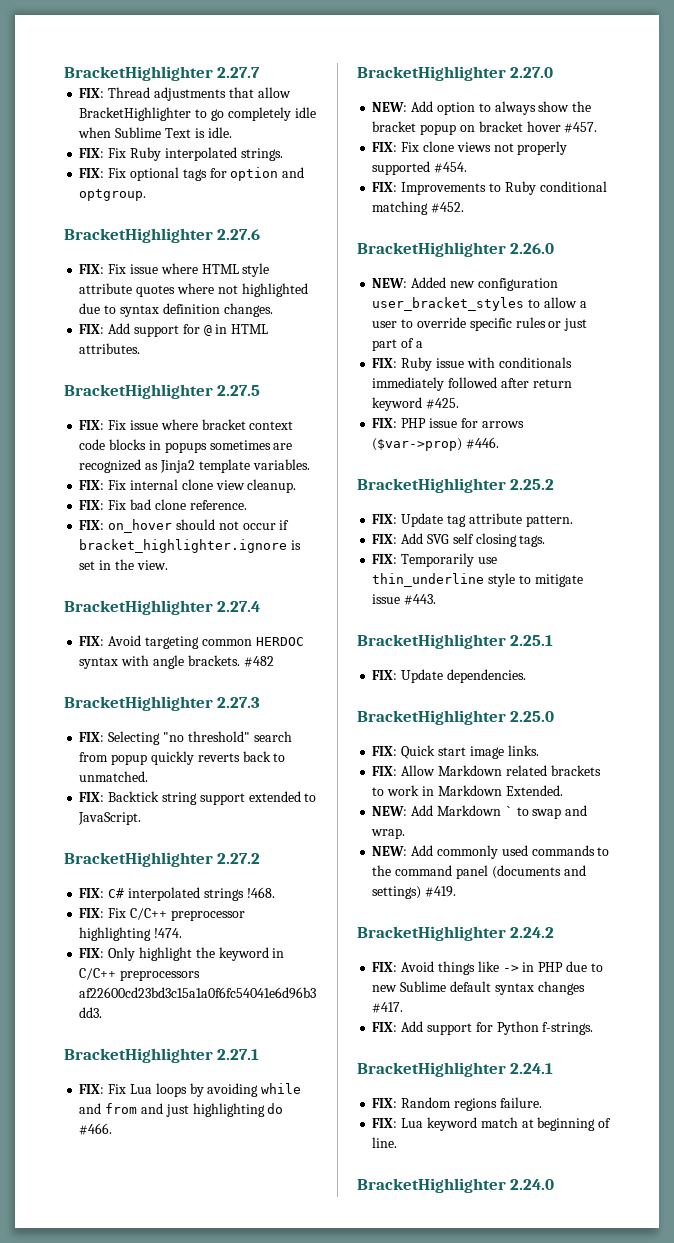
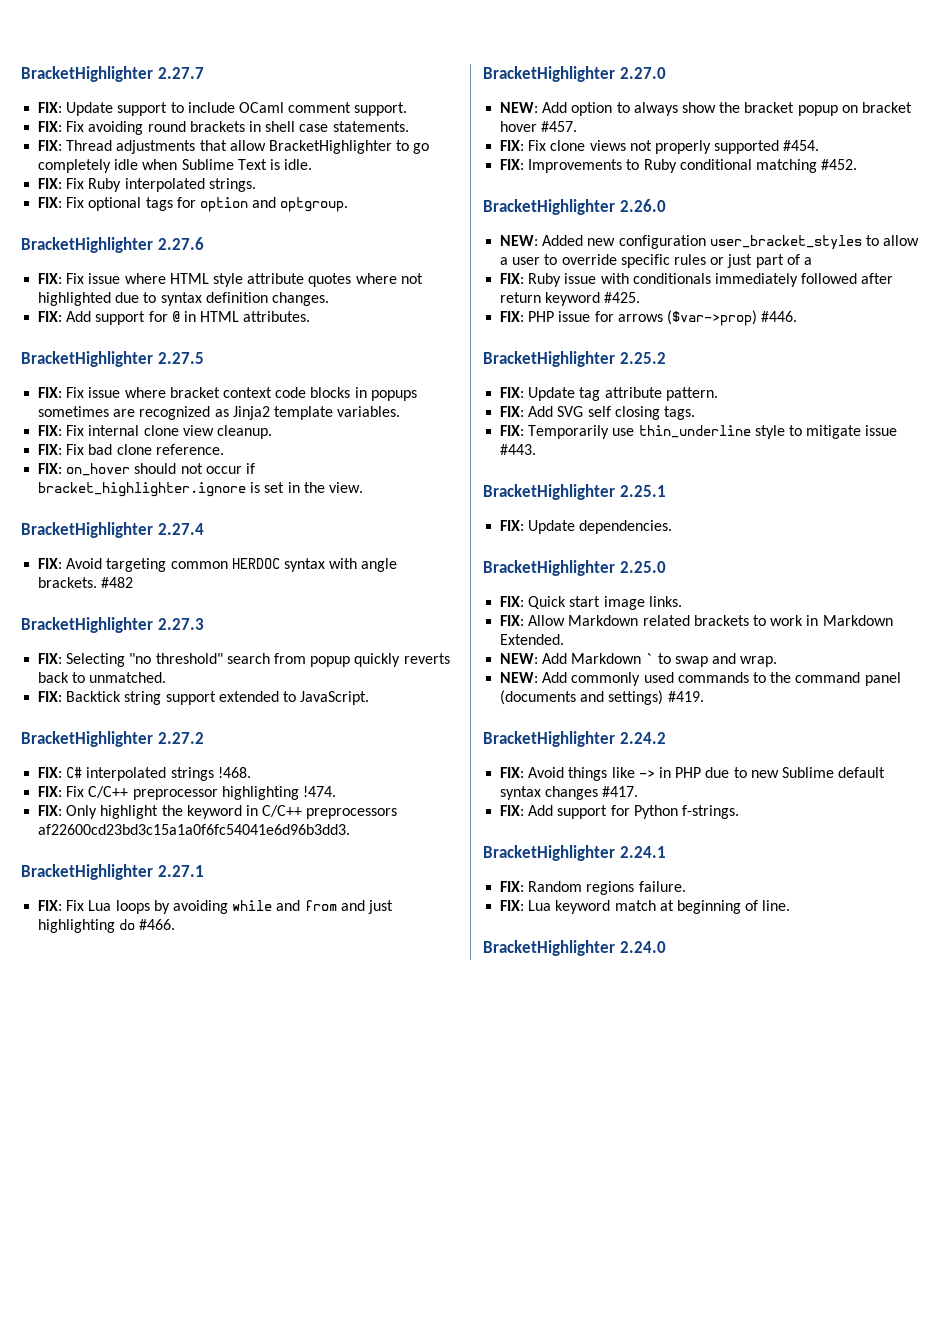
(261, 72) none -> [38,102,408,116] [38,121,409,135] // FIX: Update support to include OCaml comment support. // FIX: Fix avoiding round brackets in shell case statements.

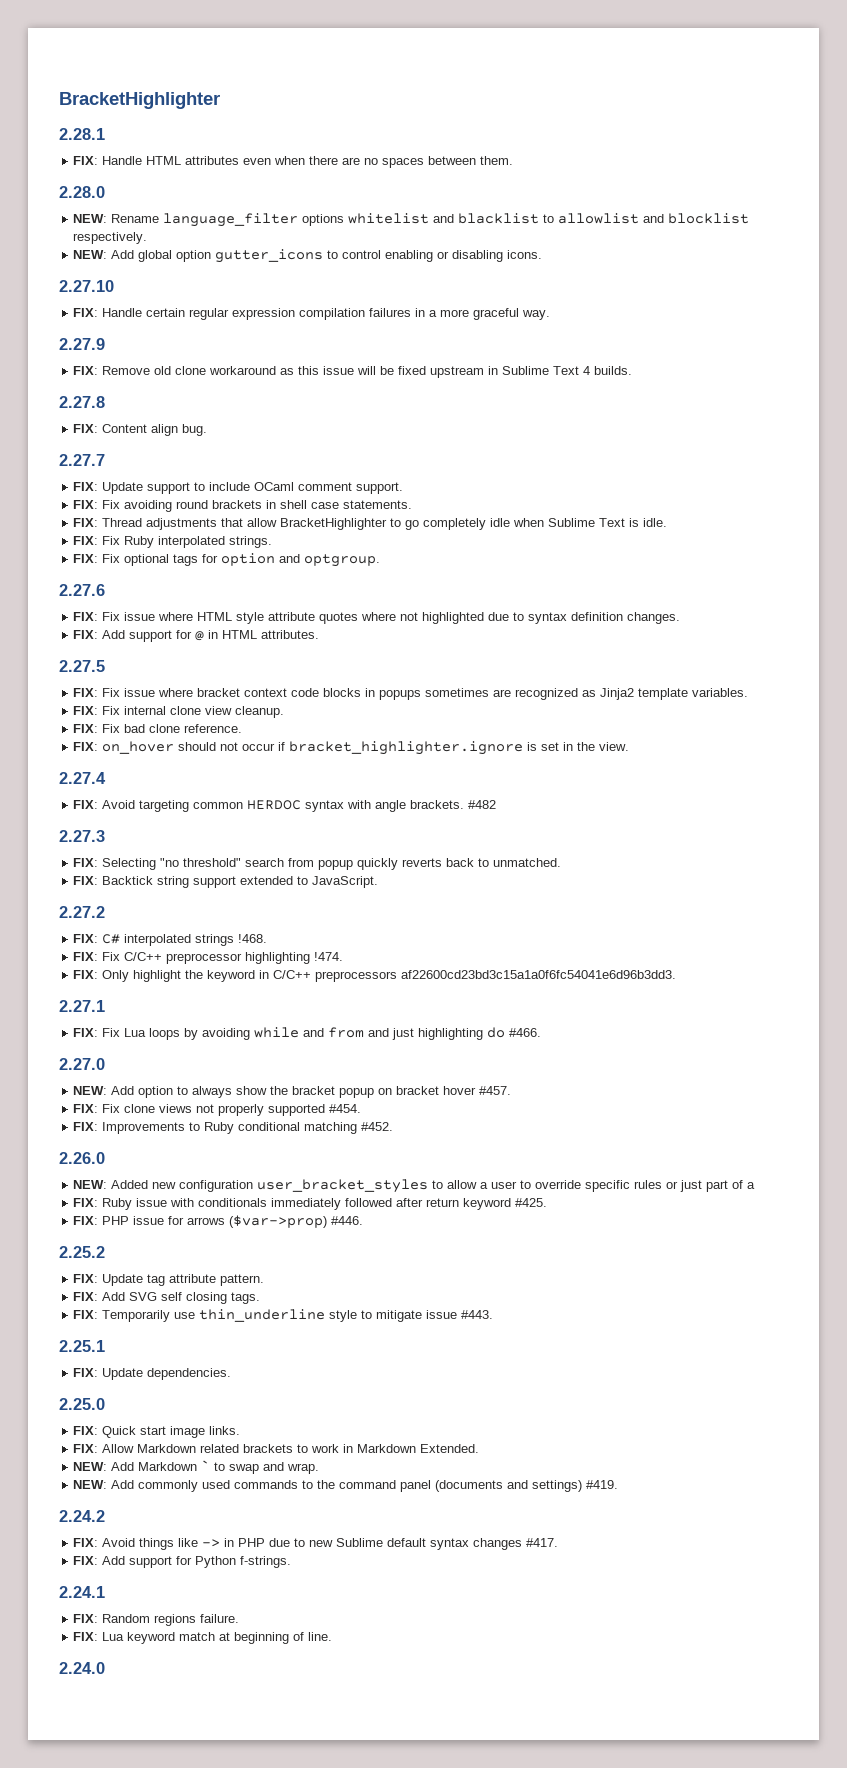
[21,66,153,82] BracketHighlighter -> [59,92,220,109] [59,128,105,140] [73,156,514,168] [59,186,105,198] [73,213,750,227] [73,232,148,244] [73,249,543,263] [59,280,114,292] [73,308,551,320] [59,338,105,350] [73,366,633,378] [59,396,105,408] [73,424,208,436] BracketHighlighter // 2.28.1 // FIX: Handle HTML attributes even when there are no spaces between them. // 2.28.0 // NEW: Rename language_filter options whitelist and blacklist to allowlist and blocklist respectively. // NEW: Add global option gutter_icons to control enabling or disabling icons. // 2.27.10 // FIX: Handle certain regular expression compilation failures in a more graceful way. // 2.27.9 // FIX: Remove old clone workaround as this issue will be fixed upstream in Sublime Text 4 builds. // 2.27.8 // FIX: Content align bug. //
[21,237,153,253] BracketHighlighter -> (381, 560) none
[21,351,153,367] BracketHighlighter -> (320, 634) none
[21,522,153,538] BracketHighlighter -> (630, 746) none
[21,617,153,633] BracketHighlighter -> (497, 804) none
[21,731,153,747] BracketHighlighter -> (379, 882) none
[21,864,153,880] BracketHighlighter -> (677, 974) none
[483,66,615,82] BracketHighlighter -> (542, 1032) none
[483,199,615,215] BracketHighlighter -> (394, 1126) none
[483,351,615,367] BracketHighlighter -> (364, 1220) none
[483,484,615,500] BracketHighlighter -> (494, 1314) none
[483,560,615,576] BracketHighlighter -> (232, 1374) none
[483,731,615,747] BracketHighlighter -> (619, 1484) none
[483,845,615,861] BracketHighlighter -> (292, 1562) none
[483,940,615,956] BracketHighlighter -> (333, 1636) none

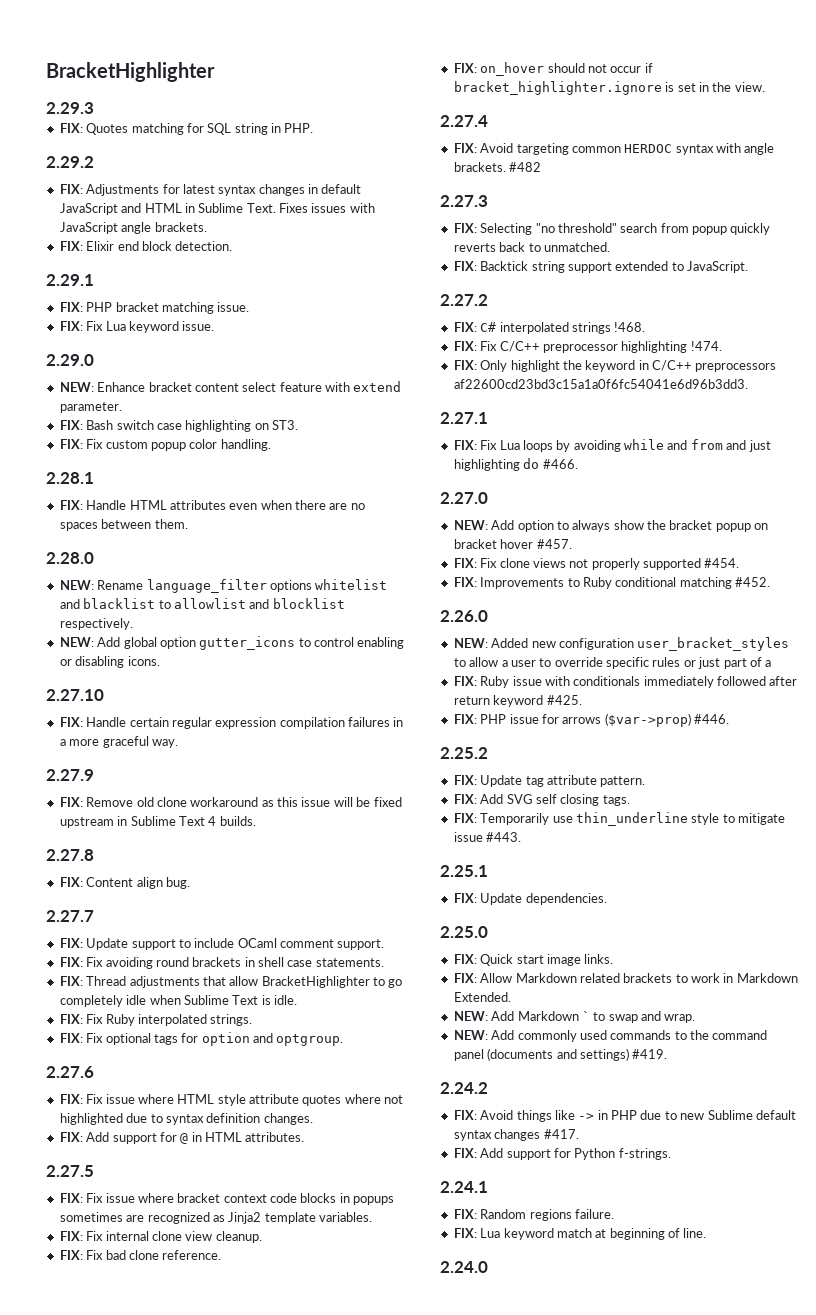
[59,92,220,109] BracketHighlighter -> [46,62,215,82] [46,102,94,114] [59,123,314,135] [46,156,94,168] [59,184,362,196] [59,203,375,215] [59,222,207,234] [59,241,233,251] [46,274,94,286] [59,302,250,314] [59,321,215,333] [46,354,94,366] [59,381,402,392] [59,402,122,413] [59,420,298,432] [59,439,271,451] BracketHighlighter // 2.29.3 // FIX: Quotes matching for SQL string in PHP. // 2.29.2 // FIX: Adjustments for latest syntax changes in default JavaScript and HTML in Sublime Text. Fixes issues with JavaScript angle brackets. // FIX: Elixir end block detection. // 2.29.1 // FIX: PHP bracket matching issue. // FIX: Fix Lua keyword issue. // 2.29.0 // NEW: Enhance bracket content select feature with extend parameter. // FIX: Bash switch case highlighting on ST3. // FIX: Fix custom popup color handling.

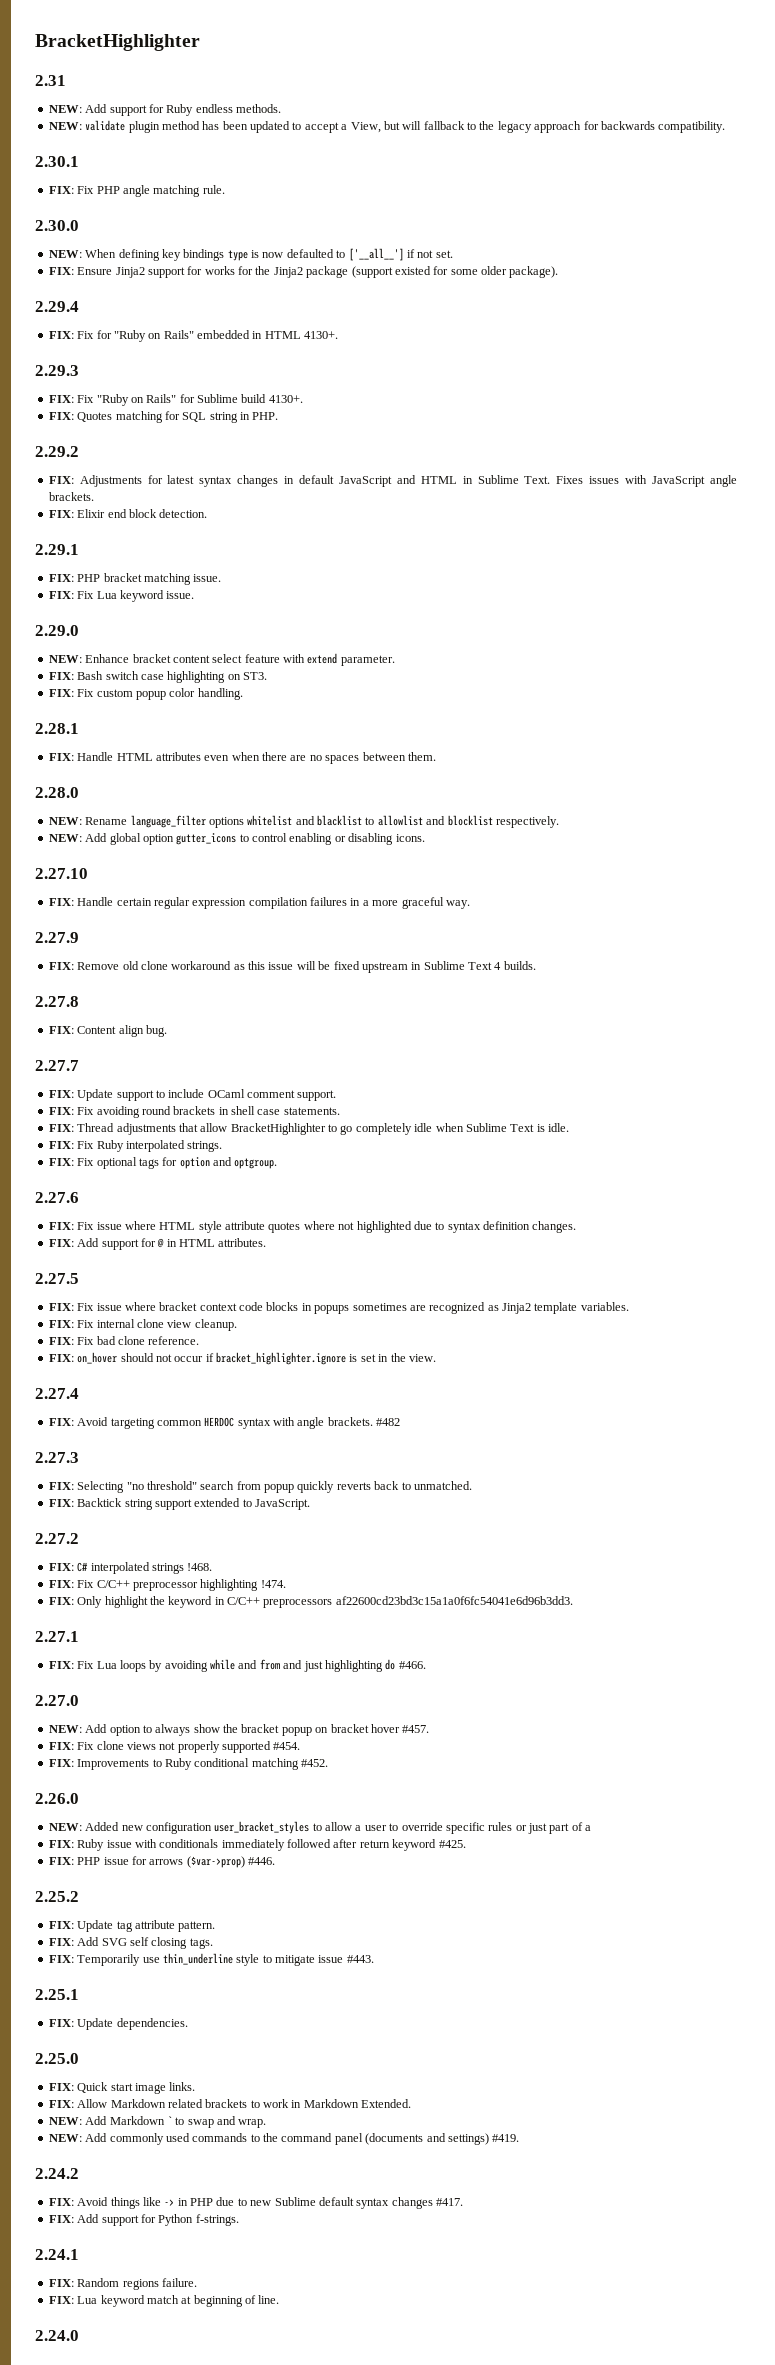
[46,102,94,114] 2.29.3 -> [35,75,66,86] [48,104,281,116] [48,120,726,133] [35,156,79,167] [48,185,225,197] [35,220,79,231] [48,248,453,261] [48,266,559,278] [35,301,79,312] [48,330,339,342] [35,365,79,376] [48,394,303,406] 2.31 // NEW: Add support for Ruby endless methods. // NEW: validate plugin method has been updated to accept a View, but will fallback to the legacy approach for backwards compatibility. // 2.30.1 // FIX: Fix PHP angle matching rule. // 2.30.0 // NEW: When defining key bindings type is now defaulted to ['__all__'] if not set. // FIX: Ensure Jinja2 support for works for the Jinja2 package (support existed for some older package). // 2.29.4 // FIX: Fix for "Ruby on Rails" embedded in HTML 4130+. // 2.29.3 // FIX: Fix "Ruby on Rails" for Sublime build 4130+.

